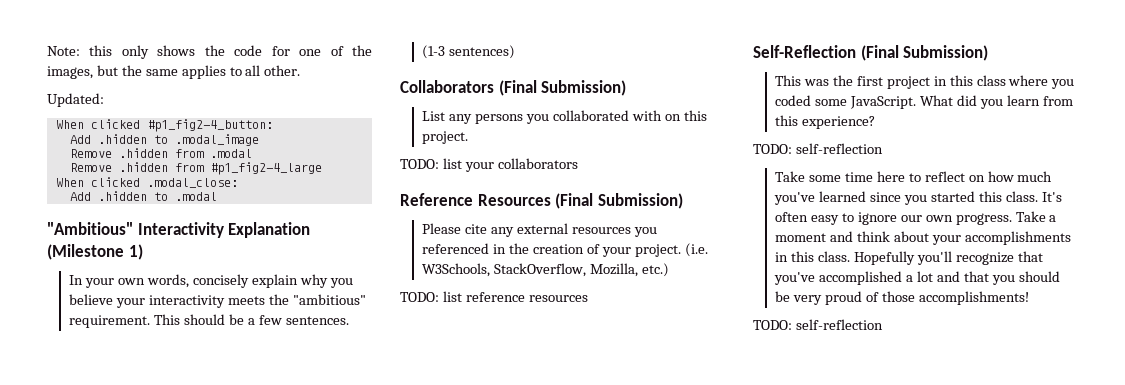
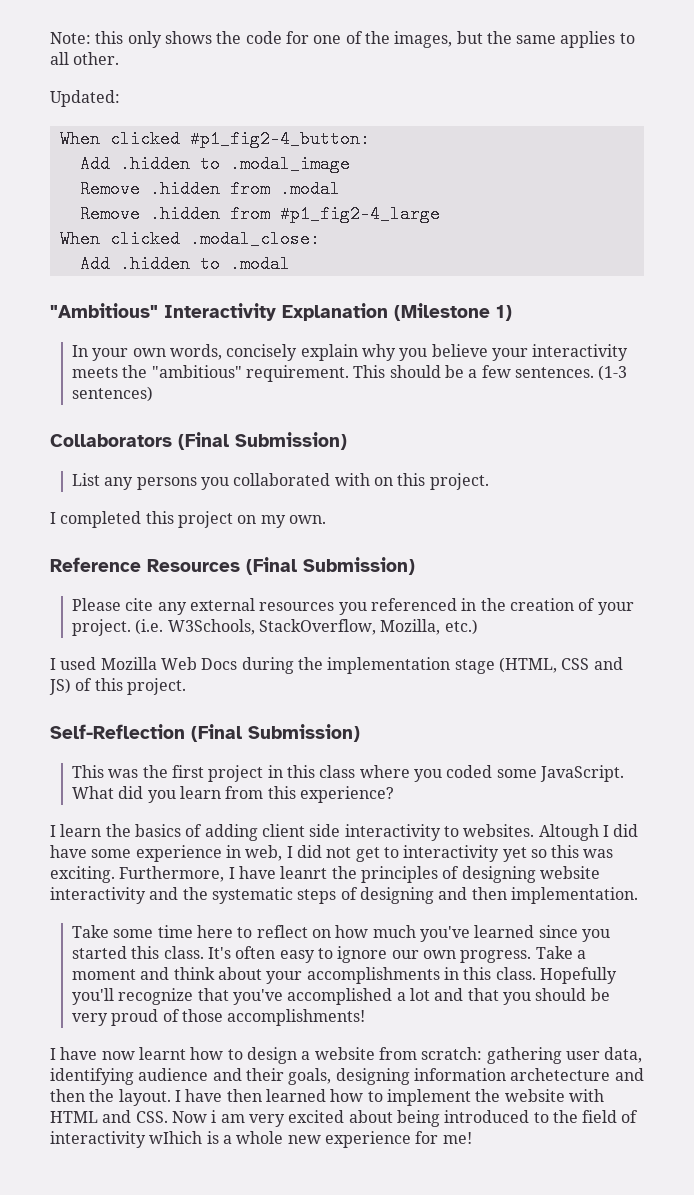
[400,158,578,172] TODO: list your collaborators -> [50,511,326,528] I completed this project on my own.
[400,291,588,302] TODO: list reference resources -> [50,657,623,674] [49,678,186,695] I used Mozilla Web Docs during the implementation stage (HTML, CSS and JS) of this project.
[753,143,883,154] TODO: self-reflection -> [50,824,639,841] [50,845,614,862] [50,866,600,883] [50,887,638,904] I learn the basics of adding client side interactivity to websites. Altough I did have some experience in web, I did not get to interactivity yet so this was exciting. Furthermore, I have leanrt the principles of designing website interactivity and the systematic steps of designing and then implementation.
[753,319,883,330] TODO: self-reflection -> [50,1047,643,1064] [50,1068,644,1085] [50,1089,604,1106] [50,1110,639,1127] [50,1131,472,1148] I have now learnt how to design a website from scratch: gathering user data, identifying audience and their goals, designing information archetecture and then the layout. I have then learned how to implement the website with HTML and CSS. Now i am very excited about being introduced to the field of interactivity wIhich is a whole new experience for me!

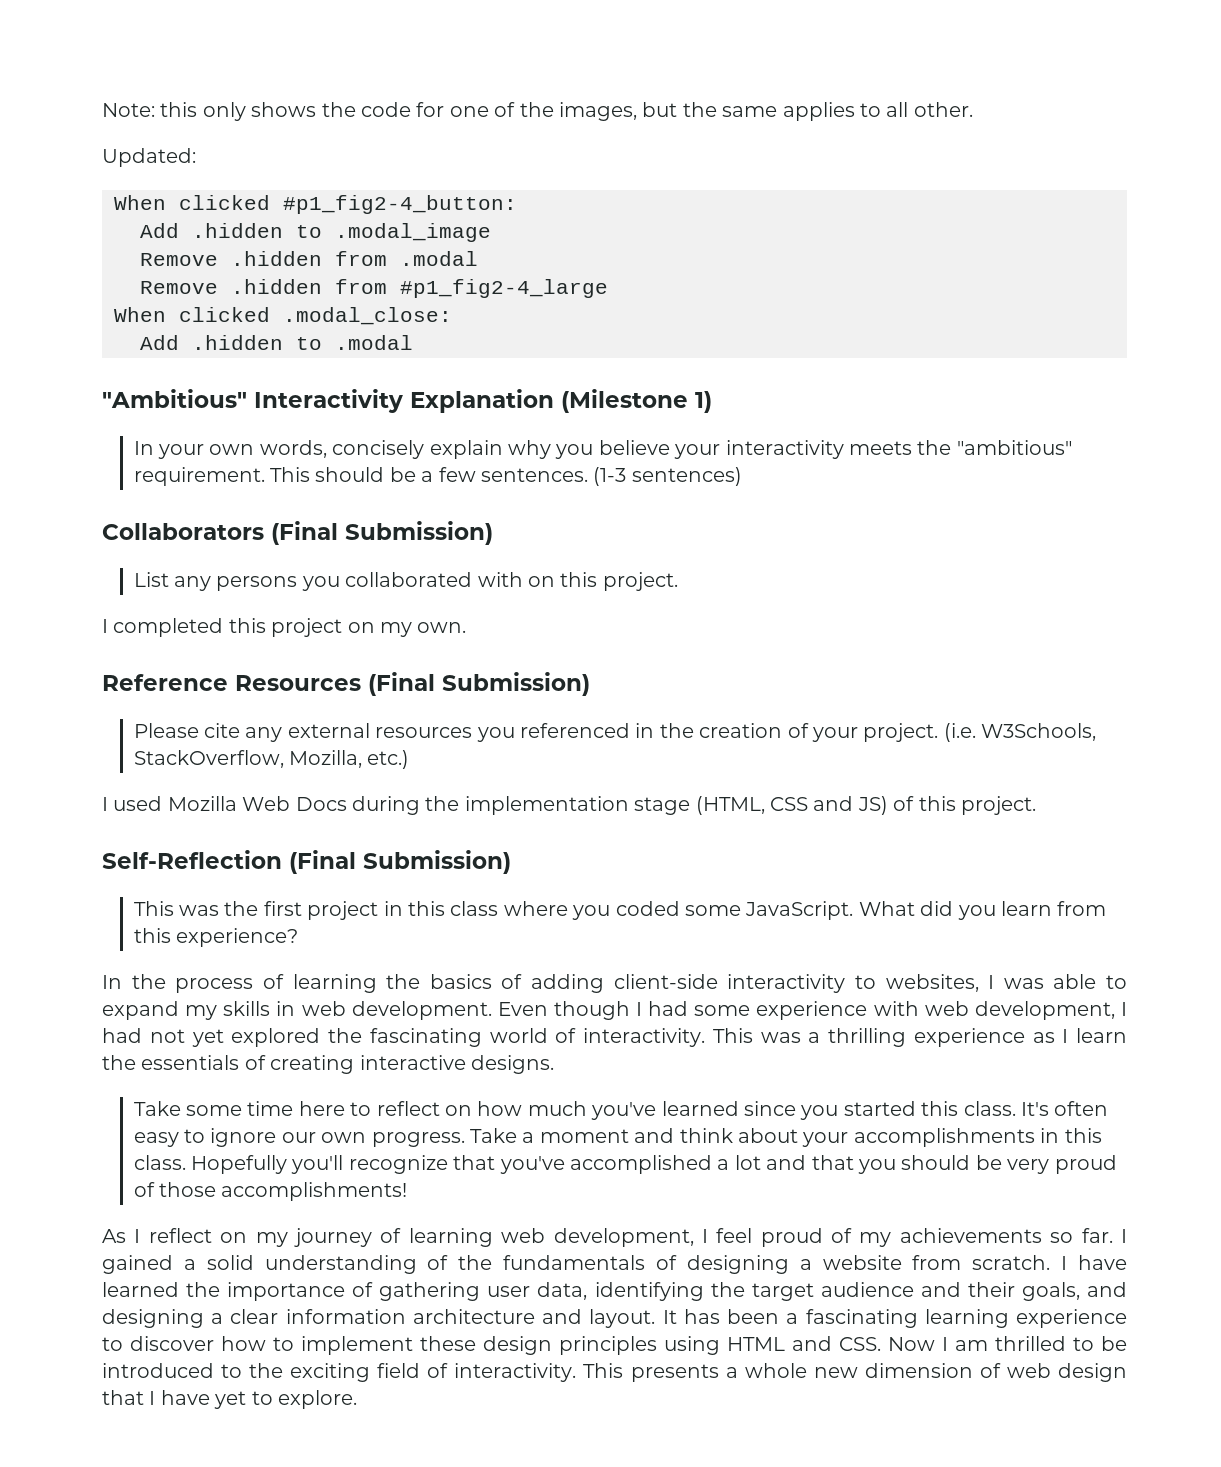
[50,824,639,841] [50,845,614,862] [50,866,600,883] [50,887,638,904] I learn the basics of adding client side interactivity to websites. Altough I did have some experience in web, I did not get to interactivity yet so this was exciting. Furthermore, I have leanrt the principles of designing website interactivity and the systematic steps of designing and then implementation. -> [102,974,1127,993] [102,1001,1127,1020] [102,1028,1127,1047] [102,1055,554,1074] In the process of learning the basics of adding client-side interactivity to websites, I was able to expand my skills in web development. Even though I had some experience with web development, I had not yet explored the fascinating world of interactivity. This was a thrilling experience as I learn the essentials of creating interactive designs.
[50,1047,483,1064] I have now learnt how to design a website from scratch: -> [102,1228,1128,1247] [102,1255,1128,1274] [102,1282,374,1301] As I reflect on my journey of learning web development, I feel proud of my achievements so far. I gained a solid understanding of the fundamentals of designing a website from scratch. I have learned the importance of
(134, 1076) none -> [710,1282,814,1301] the target
[335,1068,644,1085] [50,1089,604,1106] [50,1110,440,1127] designing information archetecture and then the layout. I have then learned how to implement the website with HTML and CSS. Now i am very excited about being -> [1087,1282,1127,1297] [102,1309,1128,1328] [102,1336,1127,1355] and designing a clear information architecture and layout. It has been a fascinating learning experience to discover how to implement these design principles using HTML and CSS. Now I am thrilled to be
(578, 1116) none -> [290,1363,371,1382] exciting
[50,1131,472,1148] interactivity wIhich is a whole new experience for me! -> [454,1363,1128,1382] [102,1390,357,1409] interactivity. This presents a whole new dimension of web design that I have yet to explore.

